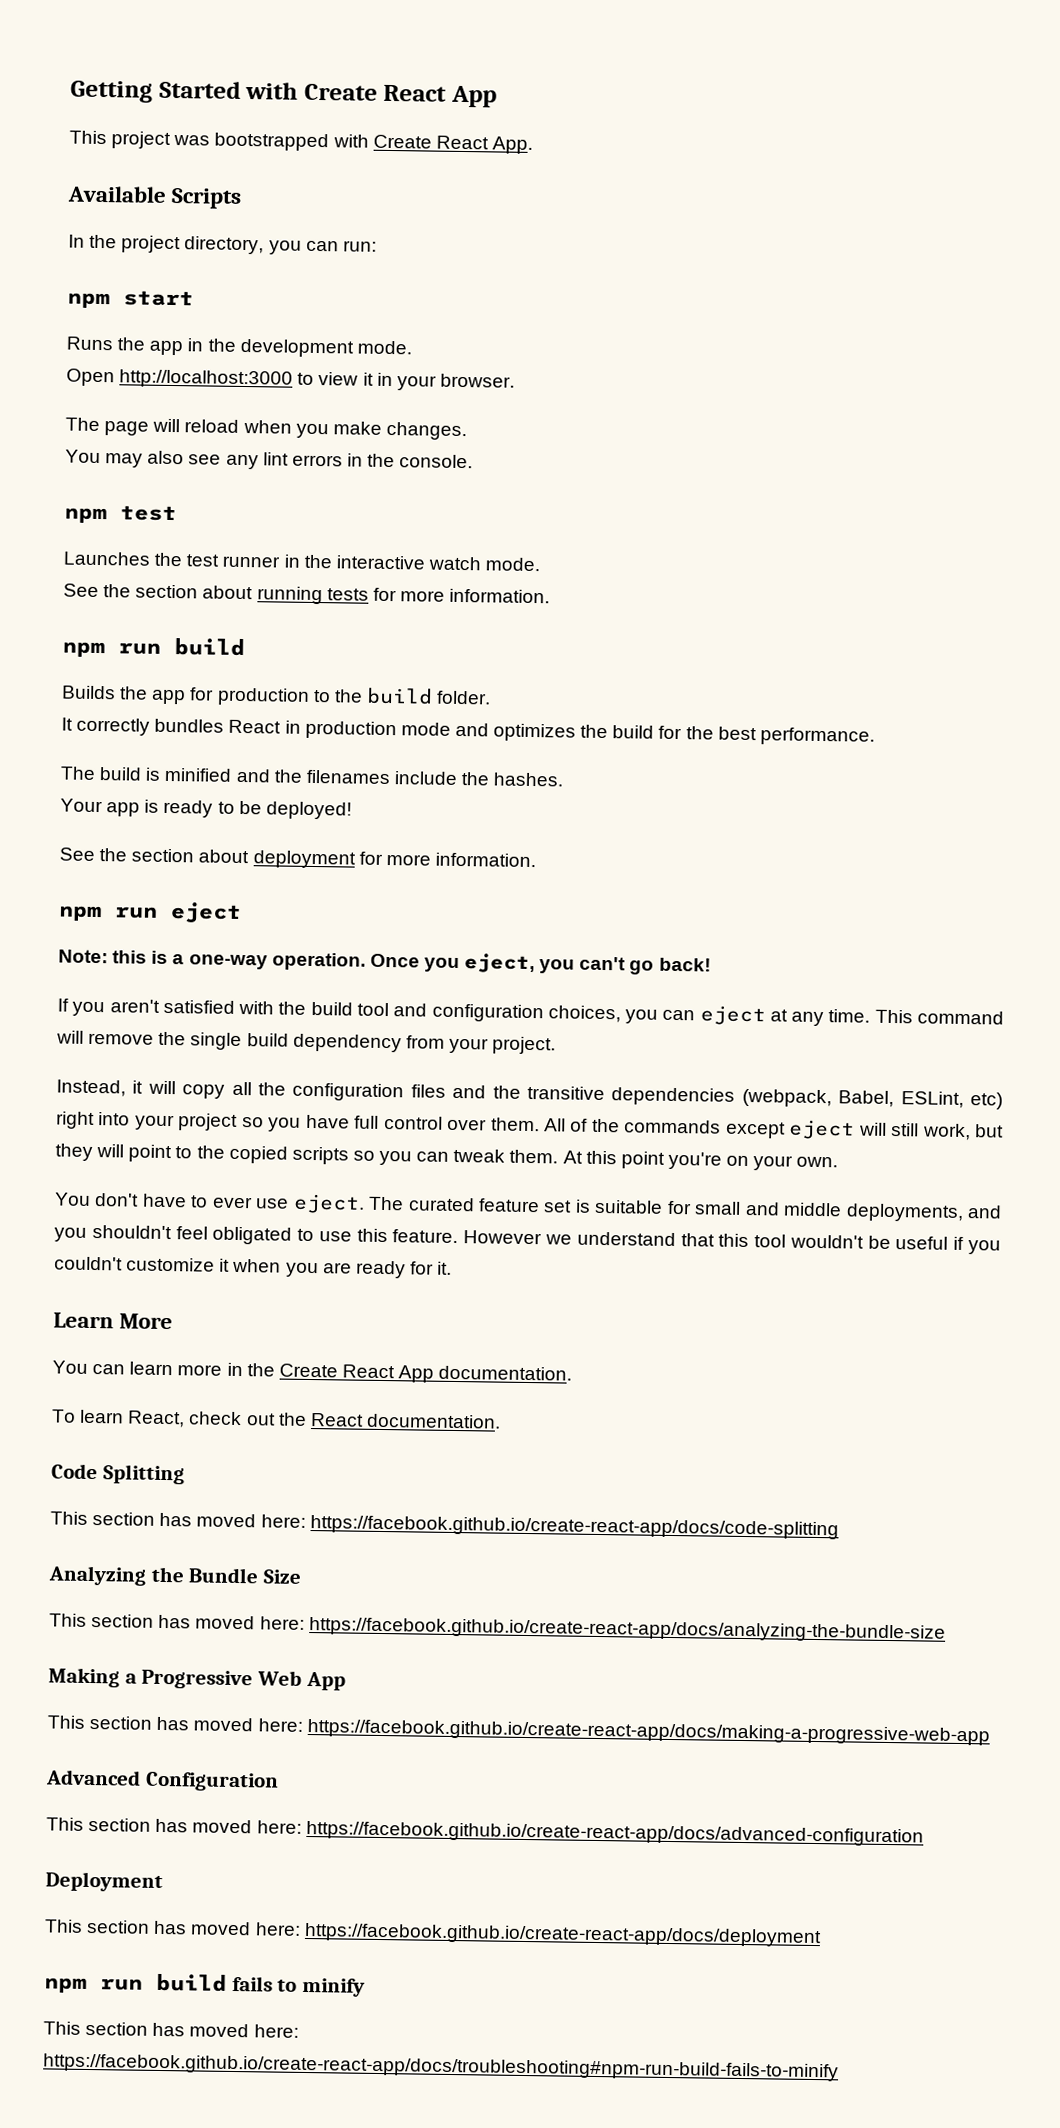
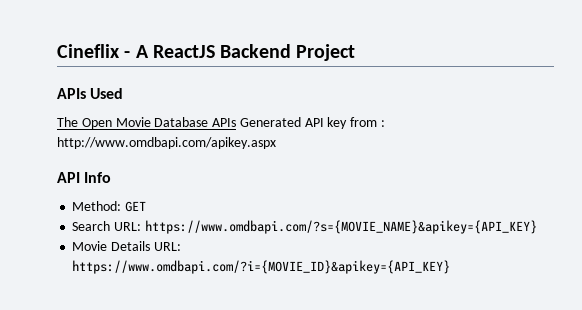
[70,80,498,108] [69,130,533,154] [67,185,243,209] [68,234,377,255] [67,290,194,309] [66,336,412,358] [66,368,515,391] [65,417,467,441] [65,449,474,470] [64,505,177,524] [63,551,541,572] [63,583,551,605] [62,638,245,658] [61,685,492,706] [61,717,875,746] [60,766,565,787] [60,798,352,820] [59,847,536,869] [58,902,242,924] [58,949,711,975] [57,998,1005,1027] [56,1030,557,1055] [56,1079,1003,1110] [56,1111,1005,1141] [55,1143,839,1171] [55,1192,1003,1222] [54,1224,1002,1255] [54,1256,453,1279] [53,1312,174,1330] [52,1360,573,1383] [52,1409,501,1429] [51,1463,185,1485] [50,1511,839,1540] [48,1565,303,1586] [49,1613,946,1643] [48,1667,346,1691] [47,1715,990,1746] [46,1769,279,1792] [46,1817,924,1847] [45,1871,163,1893] [44,1919,822,1948] [44,1973,366,1997] [43,2021,299,2038] [43,2053,839,2082] Getting Started with Create React App // This project was bootstrapped with Create React App. // Available Scripts // In the project directory, you can run: // npm start // Runs the app in the development mode. // Open http://localhost:3000 to view it in your browser. // The page will reload when you make changes. // You may also see any lint errors in the console. // npm test // Launches the test runner in the interactive watch mode. // See the section about running tests for more information. // npm run build // Builds the app for production to the build folder. // It correctly bundles React in production mode and optimizes the build for the best performance. // The build is minified and the filenames include the hashes. // Your app is ready to be deployed! // See the section about deployment for more information. // npm run eject // Note: this is a one-way operation. Once you eject, you can't go back! // If you aren't satisfied with the build tool and configuration choices, you can eject at any time. This command will remove the single build dependency from your project. // Instead, it will copy all the configuration files and the transitive dependencies (webpack, Babel, ESLint, etc) right into your project so you have full control over them. All of the commands except eject will still work, but they will point to the copied scripts so you can tweak them. At this point you're on your own. // You don't have to ever use eject. The curated feature set is suitable for small and middle deployments, and you shouldn't feel obligated to use this feature. However we understand that this tool wouldn't be useful if you couldn't customize it when you are ready for it. // Learn More // You can learn more in the Create React App documentation. // To learn React, check out the React documentation. // Code Splitting // This section has moved here: https://facebook.github.io/create-react-app/docs/code-splitting // Analyzing the Bundle Size // This section has moved here: https://facebook.github.io/create-react-app/docs/analyzing-the-bundle-size // Making a Progressive Web App // This section has moved here: https://facebook.github.io/create-react-app/docs/making-a-progressive-web-app // Advanced Configuration // This section has moved here: https://facebook.github.io/create-react-app/docs/advanced-configuration // Deployment // This section has moved here: https://facebook.github.io/create-react-app/docs/deployment // npm run build fails to minify // This section has moved here: https://facebook.github.io/create-react-app/docs/troubleshooting#npm-run-build-fails-to-minify -> [57,44,356,61] [57,88,124,99] [57,117,386,129] [57,137,276,149] [57,172,112,183] [72,201,147,212] [72,220,537,234] [72,241,181,251] [72,260,451,274] Cineflix - A ReactJS Backend Project // APIs Used // The Open Movie Database APIs Generated API key from : http://www.omdbapi.com/apikey.aspx // API Info // Method: GET // Search URL: https://www.omdbapi.com/?s={MOVIE_NAME}&apikey={API_KEY} // Movie Details URL: https://www.omdbapi.com/?i={MOVIE_ID}&apikey={API_KEY}

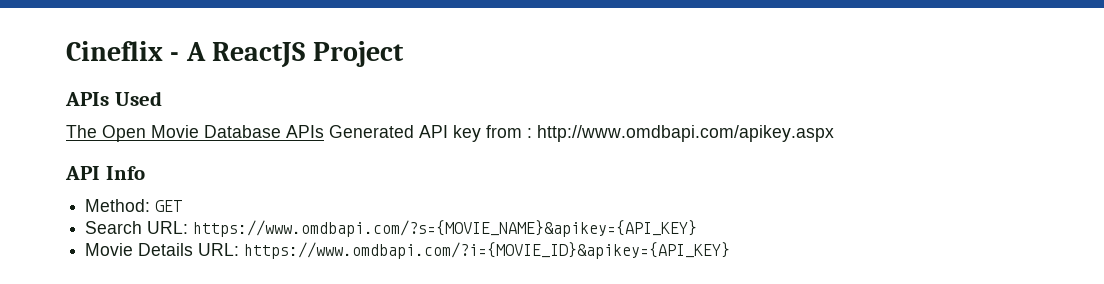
[220,44,292,58] Backend -> (306, 55) none

